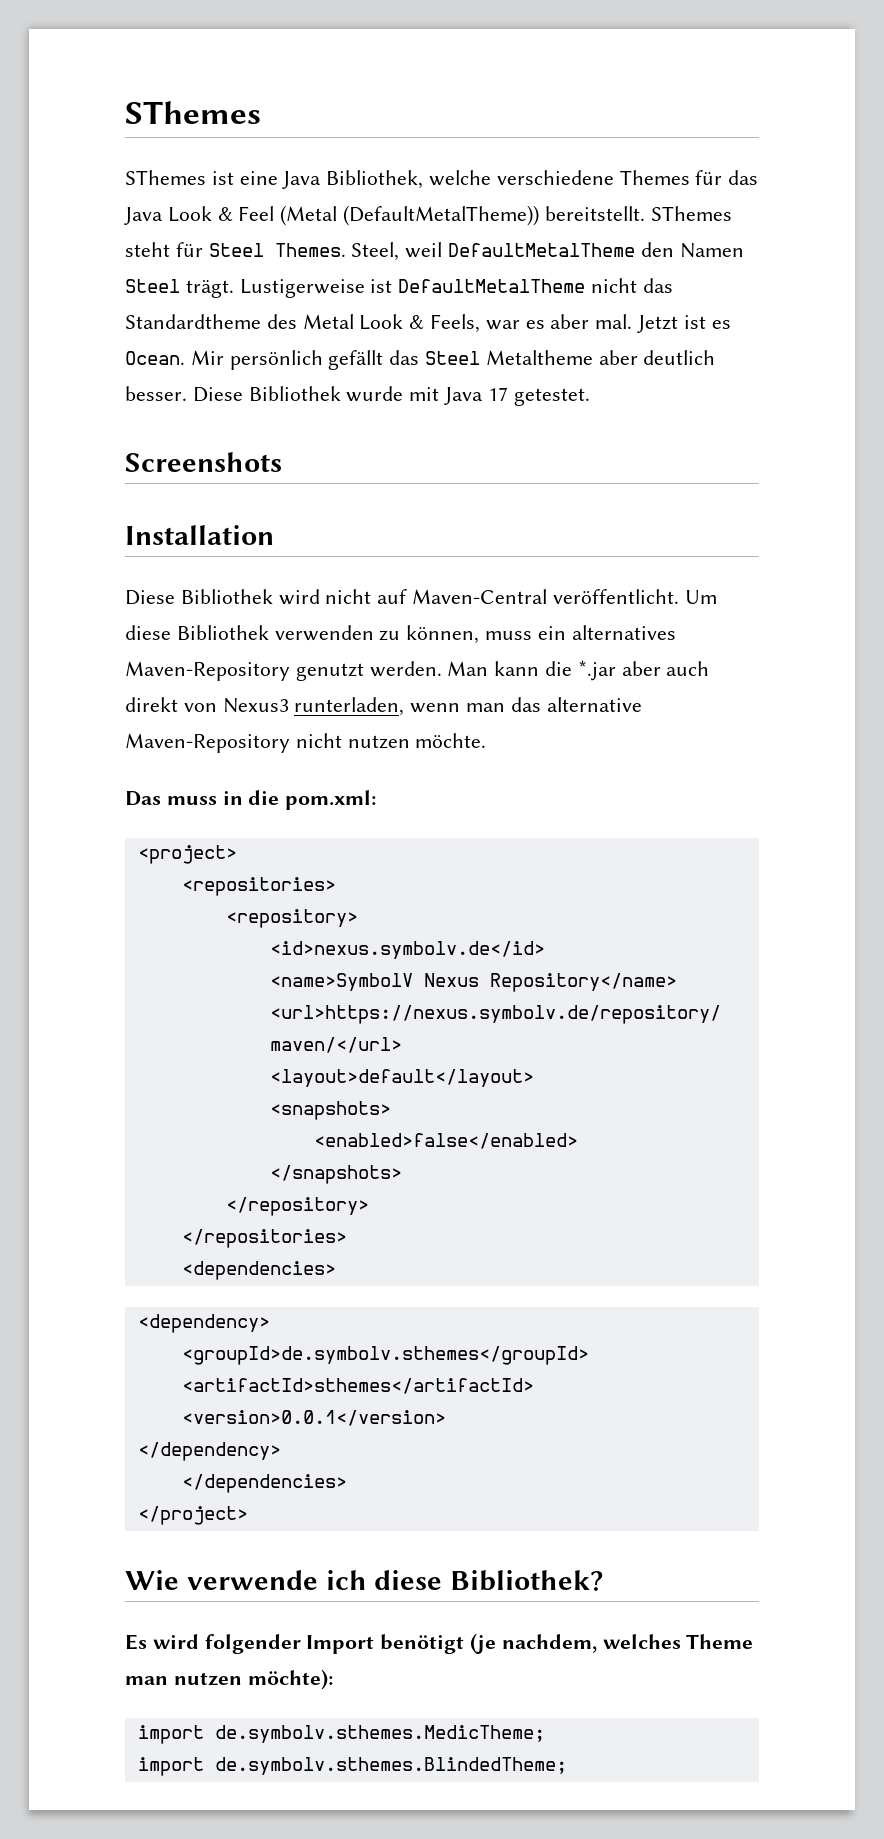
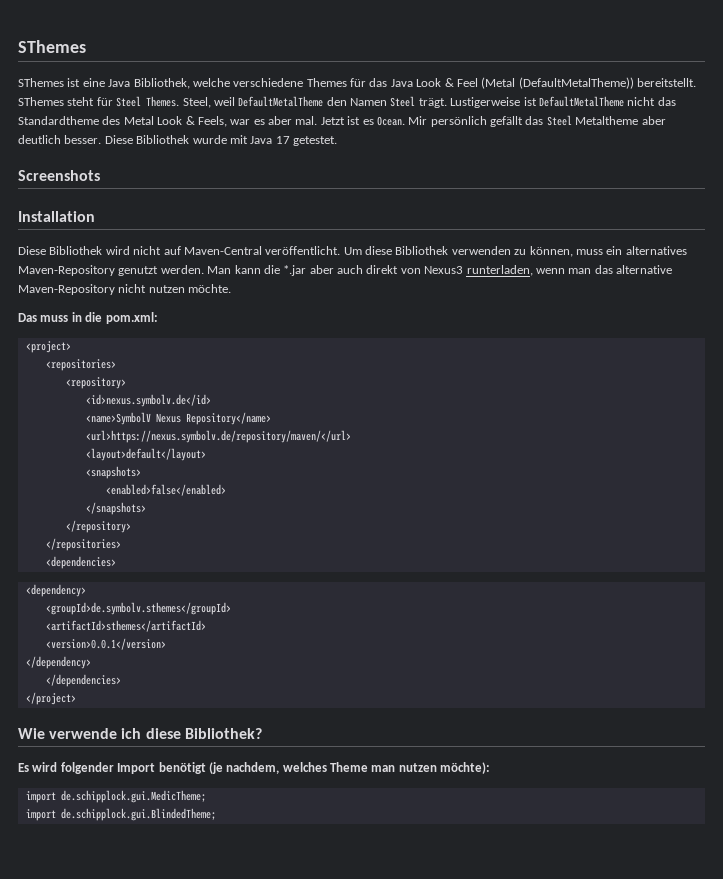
[214,1725,545,1743] [137,1757,567,1776] de.symbolv.sthemes.MedicTheme; // import de.symbolv.sthemes.BlindedTheme; -> [60,790,206,803] [25,808,216,821] de.schipplock.gui.MedicTheme; // import de.schipplock.gui.BlindedTheme;

